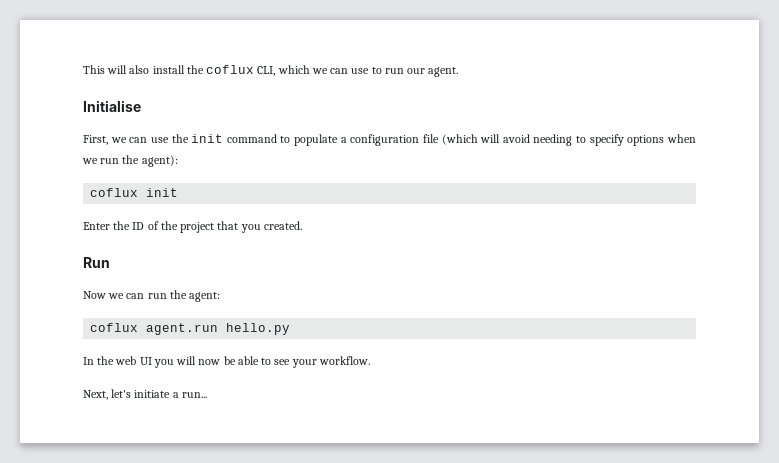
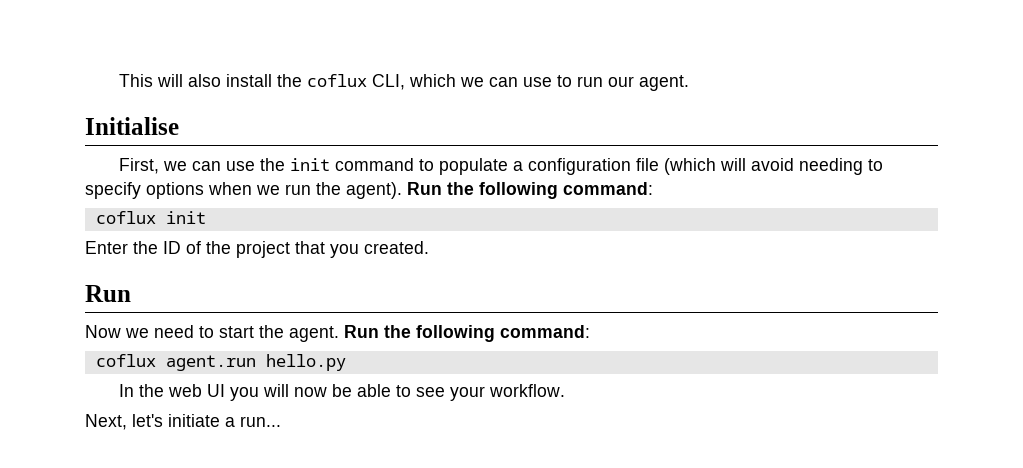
[141,155,178,167] agent): -> [346,182,653,199] agent). Run the following command:
[126,290,221,302] can run the agent: -> [154,325,590,342] need to start the agent. Run the following command:

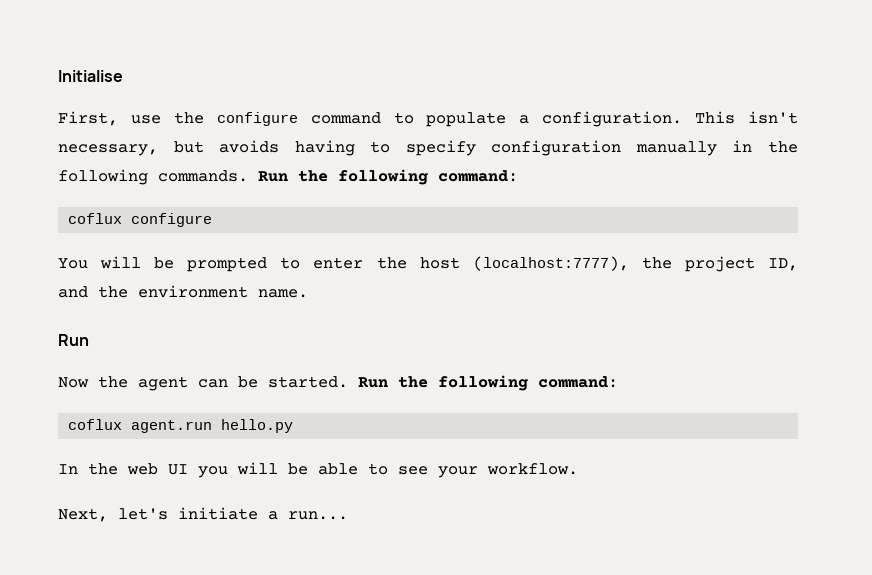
[118,74,689,91] This will also install the coflux CLI, which we can use to run our agent. // -> (58, 76) none
[162,161,221,171] we can -> (118, 118) none
[289,158,330,171] init -> [216,112,298,126] configure
[527,158,883,175] [85,182,653,199] [95,211,206,224] [85,241,429,258] [85,285,131,302] [85,325,339,342] configuration file (which will avoid needing to specify options when we run the agent). Run the following command: // coflux init // Enter the ID of the project that you created. // Run // Now we need to start the agent. -> [542,111,798,127] [58,140,798,156] [58,169,518,185] [68,213,213,227] [58,256,799,272] [58,285,308,298] [58,334,89,346] [58,376,348,391] configuration. This isn't necessary, but avoids having to specify configuration manually in the following commands. Run the following command: // coflux configure // You will be prompted to enter the host (localhost:7777), the project ID, and the environment name. // Run // Now the agent can be started.
[293,387,327,397] now -> (278, 468) none

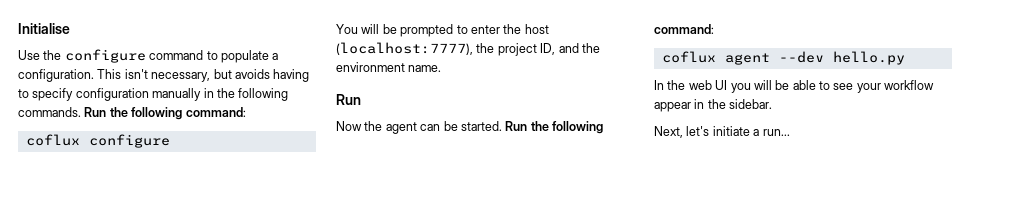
[58,111,161,126] First, use -> [18,50,40,60] Use
[131,420,213,433] agent.run -> [724,51,824,65] agent --dev
[487,463,578,475] workflow. -> [884,80,935,90] [654,99,773,112] workflow appear in the sidebar.

